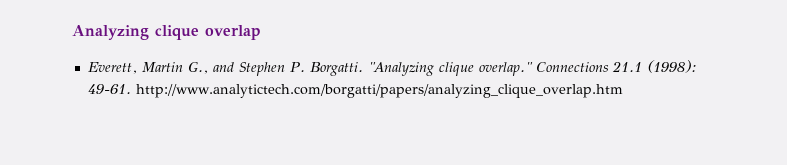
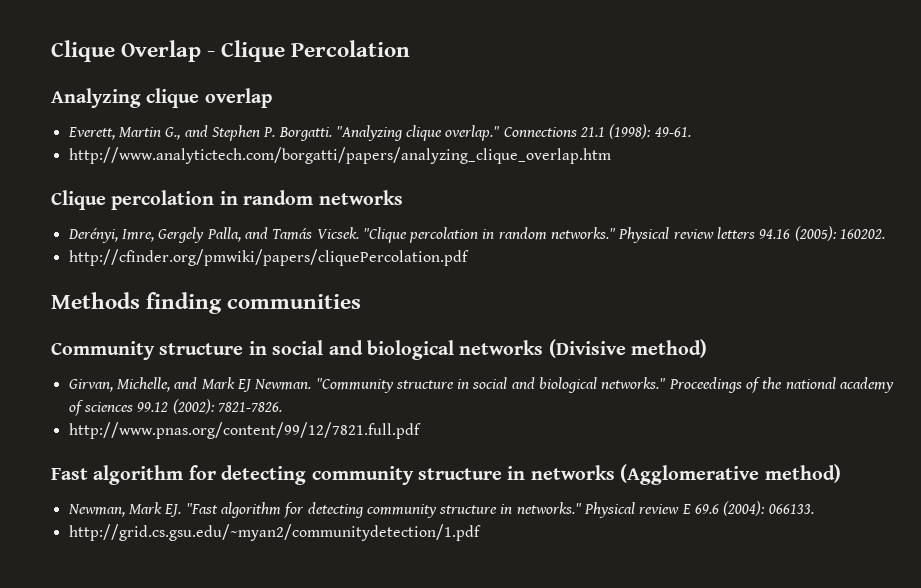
(72, 32) none -> [51,40,411,62] Clique Overlap - Clique Percolation //
(131, 89) none -> (691, 132) //
(623, 91) none -> [51,190,403,210] [67,226,886,243] [68,249,469,266] [51,292,362,314] [51,339,708,360] [68,377,895,393] [68,399,282,416] [68,422,421,439] [51,464,841,485] [67,501,814,518] [68,524,481,541] // Clique percolation in random networks // Derényi, Imre, Gergely Palla, and Tamás Vicsek. "Clique percolation in random networks." Physical review letters 94.16 (2005): 160202. // http://cfinder.org/pmwiki/papers/cliquePercolation.pdf // Methods finding communities // Community structure in social and biological networks (Divisive method) // Girvan, Michelle, and Mark EJ Newman. "Community structure in social and biological networks." Proceedings of the national academy of sciences 99.12 (2002): 7821-7826. // http://www.pnas.org/content/99/12/7821.full.pdf // Fast algorithm for detecting community structure in networks (Agglomerative method) // Newman, Mark EJ. "Fast algorithm for detecting community structure in networks." Physical review E 69.6 (2004): 066133. // http://grid.cs.gsu.edu/~myan2/communitydetection/1.pdf

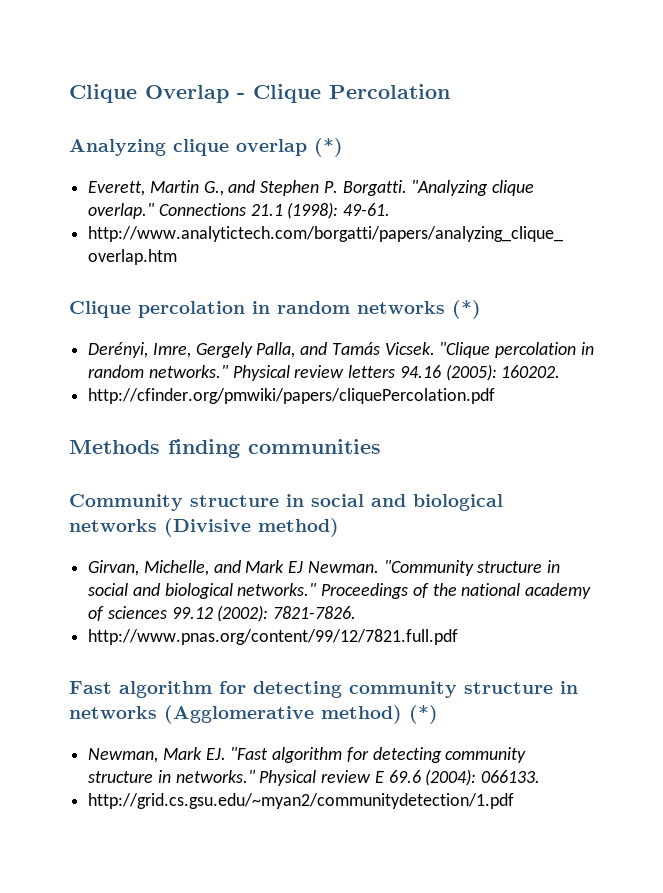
(272, 98) none -> [314,138,343,157] (*)
(403, 197) none -> [452,300,481,319] (*)
(841, 473) none -> [409,705,438,724] (*)

